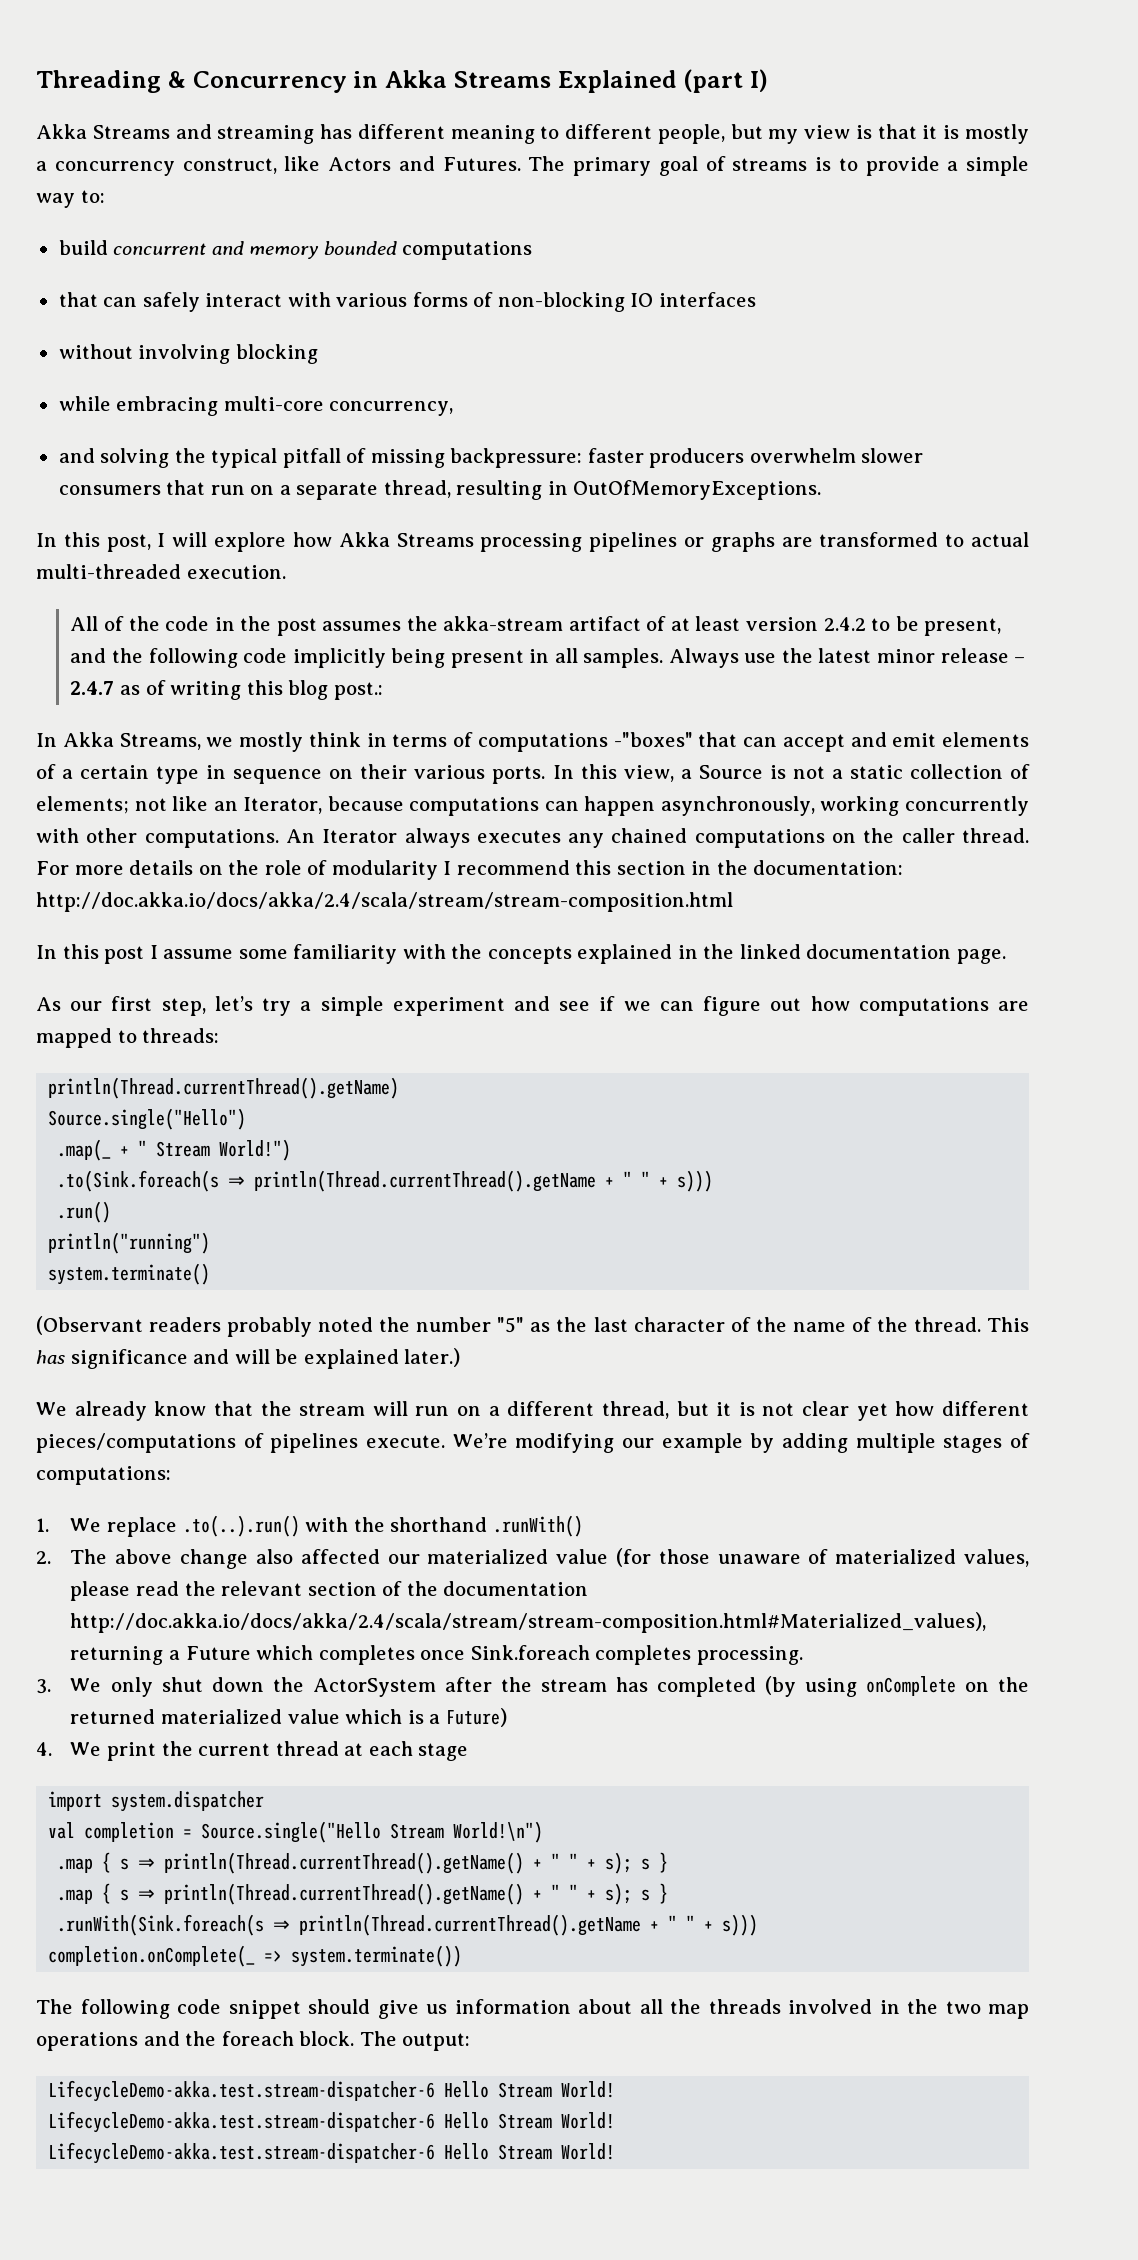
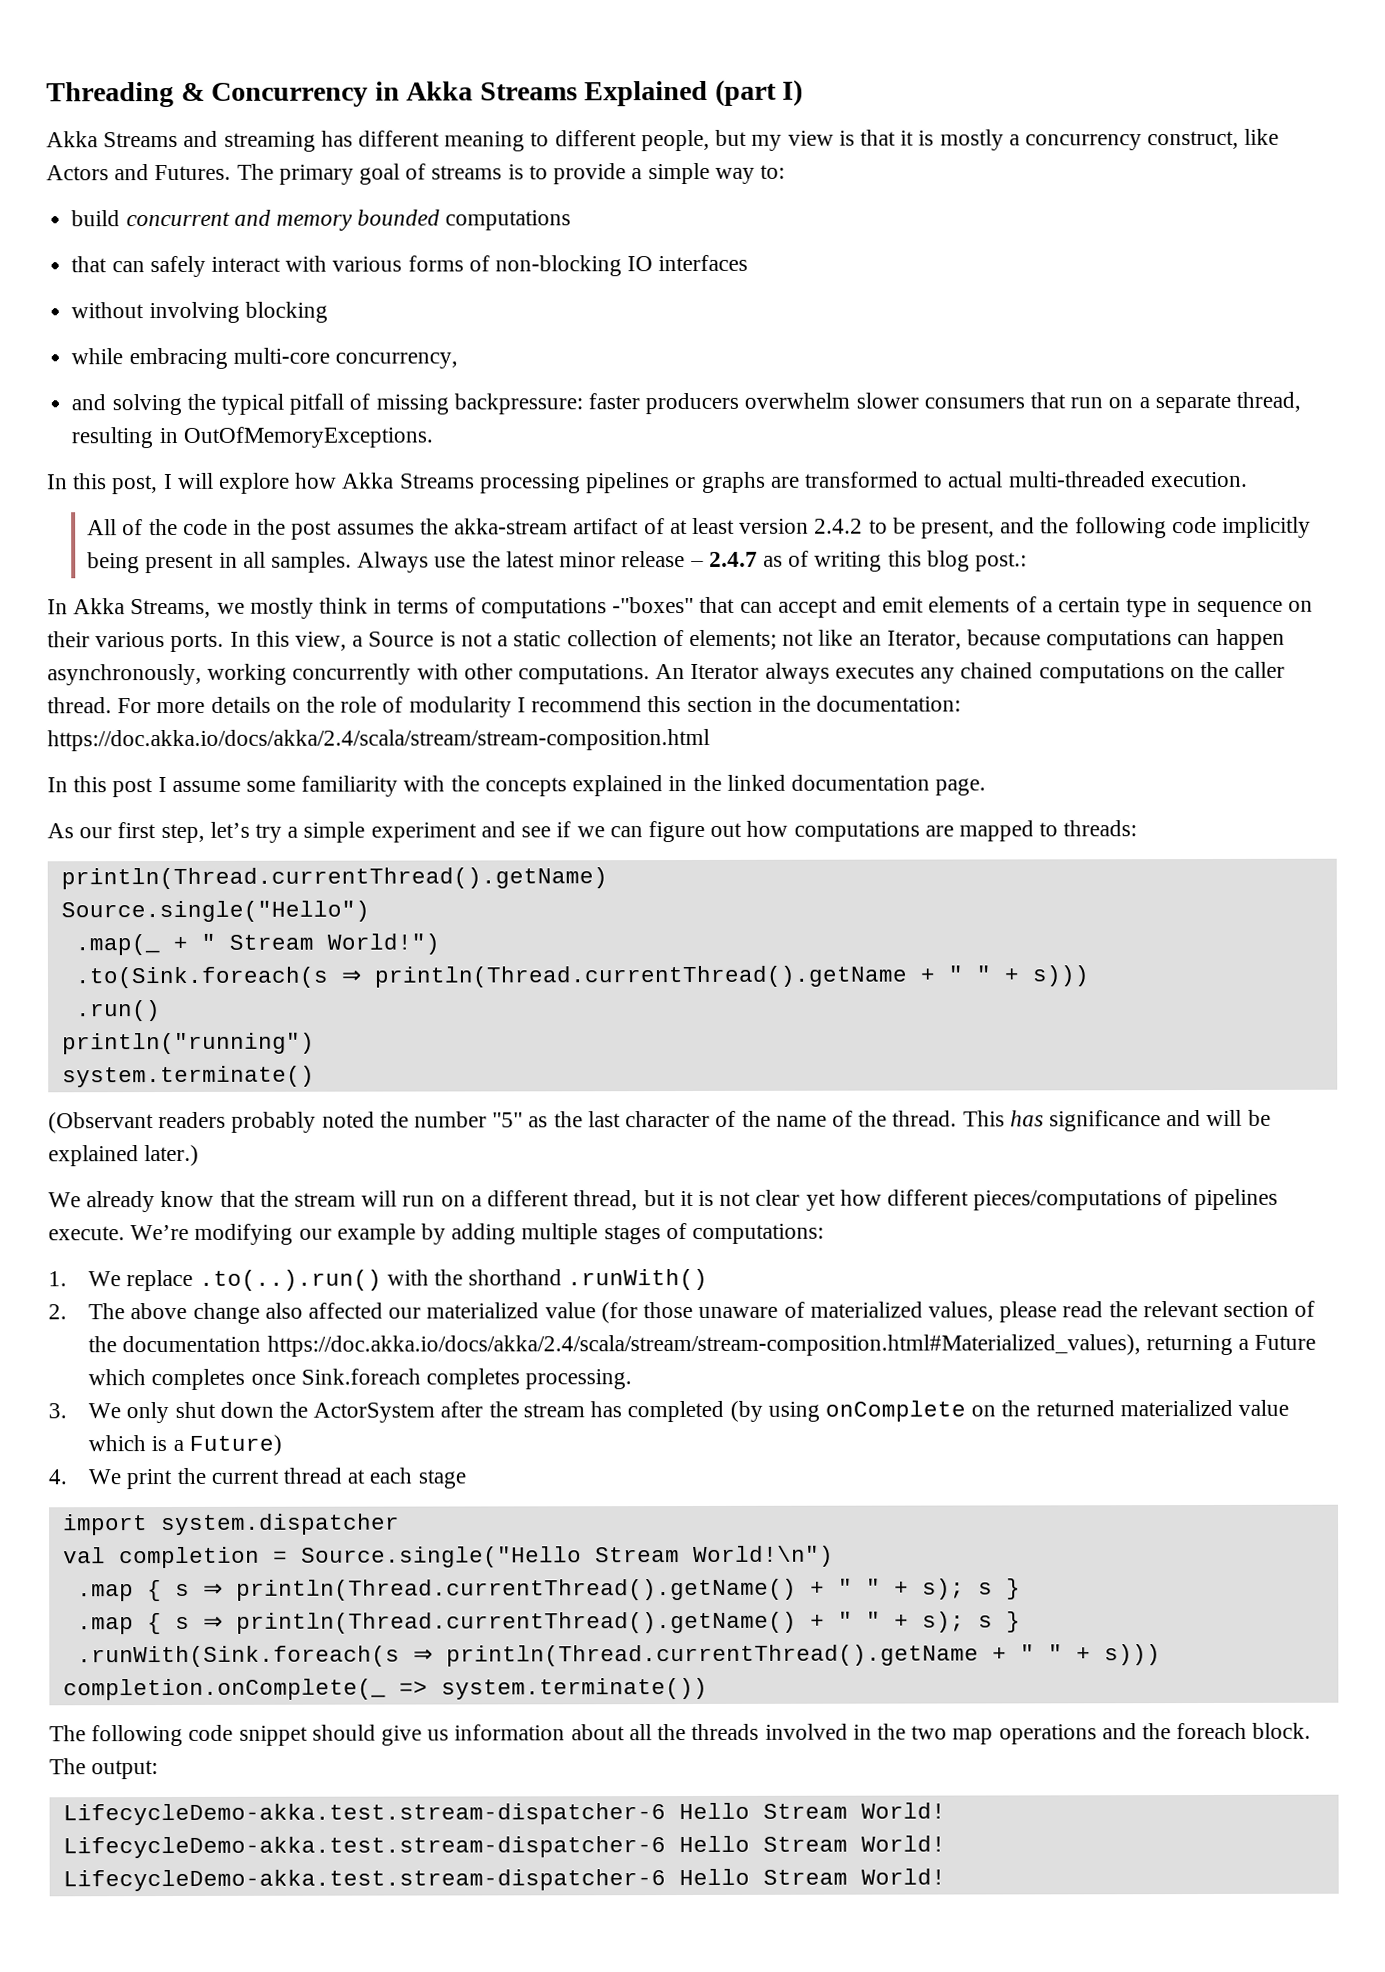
[36,892,733,912] http://doc.akka.io/docs/akka/2.4/scala/stream/stream-composition.html -> [47,728,710,752] https://doc.akka.io/docs/akka/2.4/scala/stream/stream-composition.html
[70,1612,987,1633] http://doc.akka.io/docs/akka/2.4/scala/stream/stream-composition.html#Materialized_values), -> [266,1334,1141,1357] https://doc.akka.io/docs/akka/2.4/scala/stream/stream-composition.html#Materialized_values),

